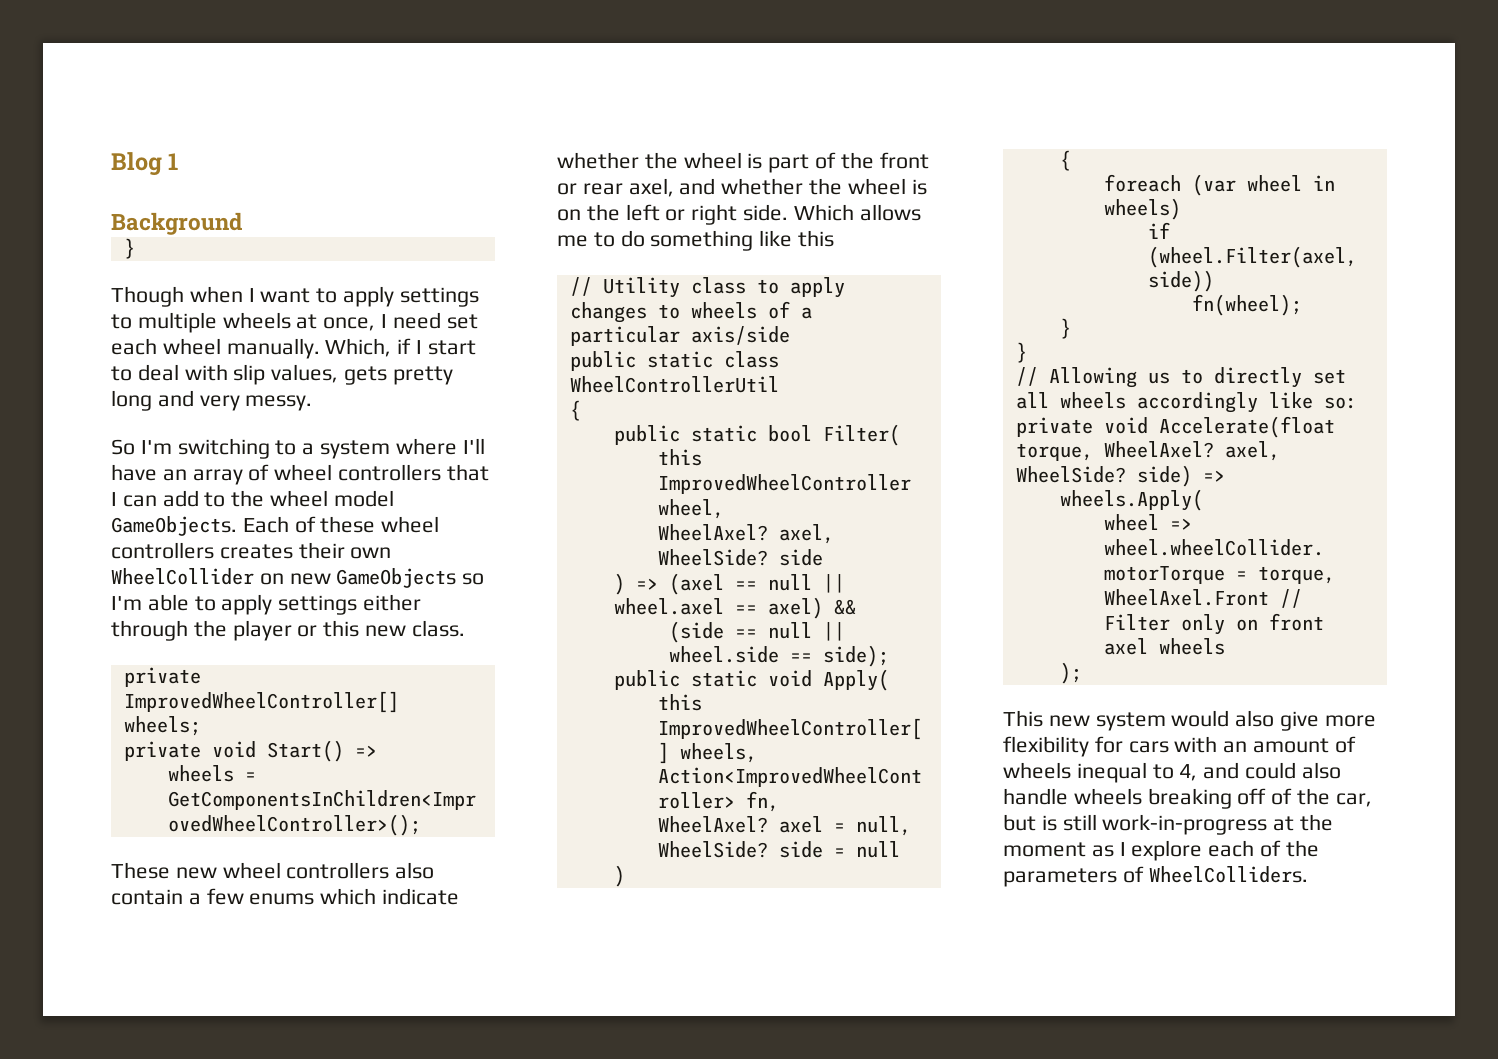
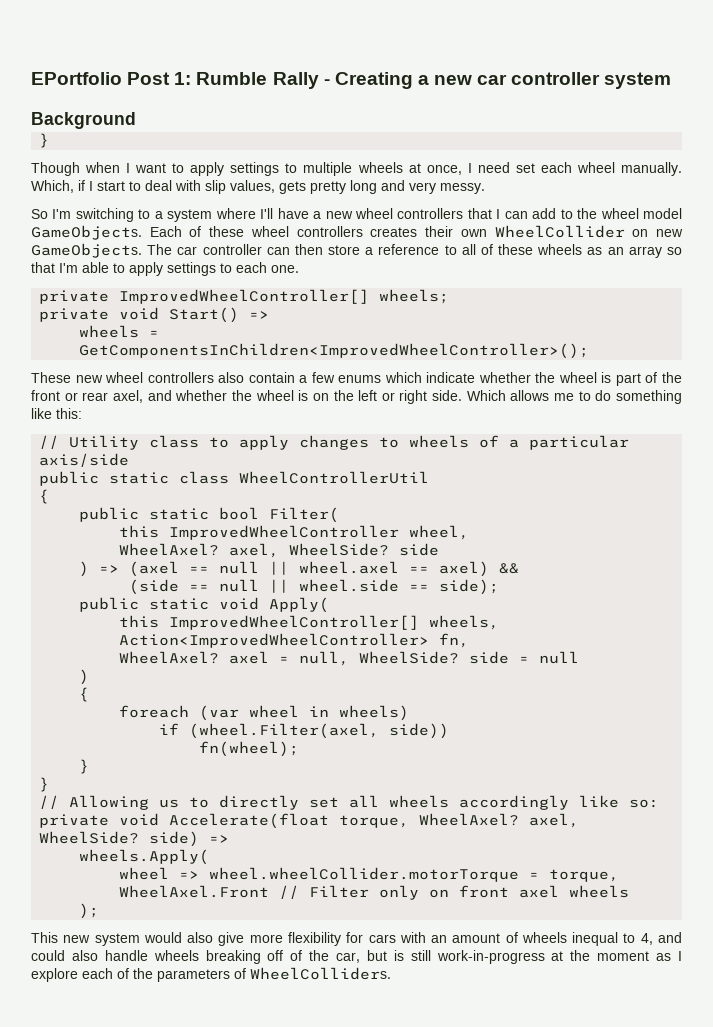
[111,152,179,176] Blog 1 -> [31,72,672,89] EPortfolio Post 1: Rumble Rally - Creating a new car controller system
[162,464,270,485] an array of -> [313,211,353,219] a new
[336,568,485,588] GameObjects so -> [31,243,682,258] [31,262,55,273] GameObjects. The car controller can then store a reference to all of these wheels as an array so that
[363,594,422,611] [111,620,465,641] either through the player or this new class. -> [220,262,299,273] to each one.
[798,230,835,247] this -> [56,408,82,419] this:

